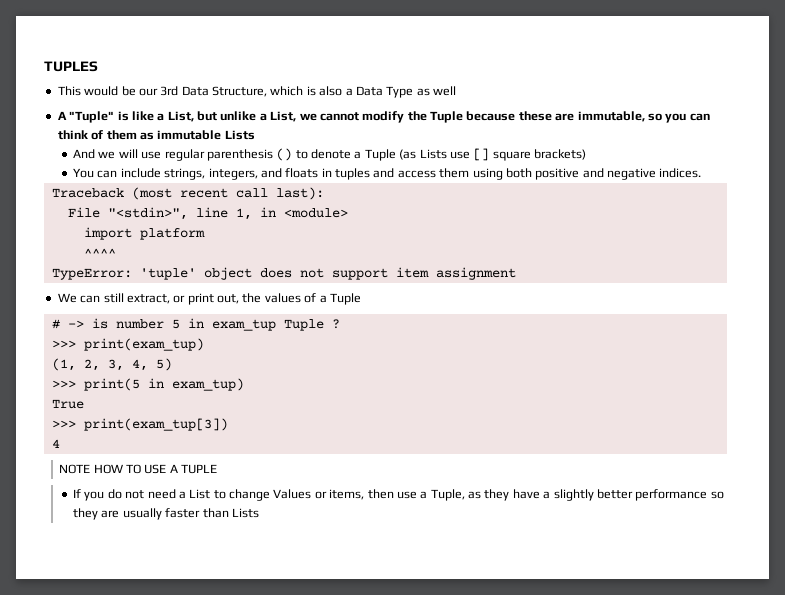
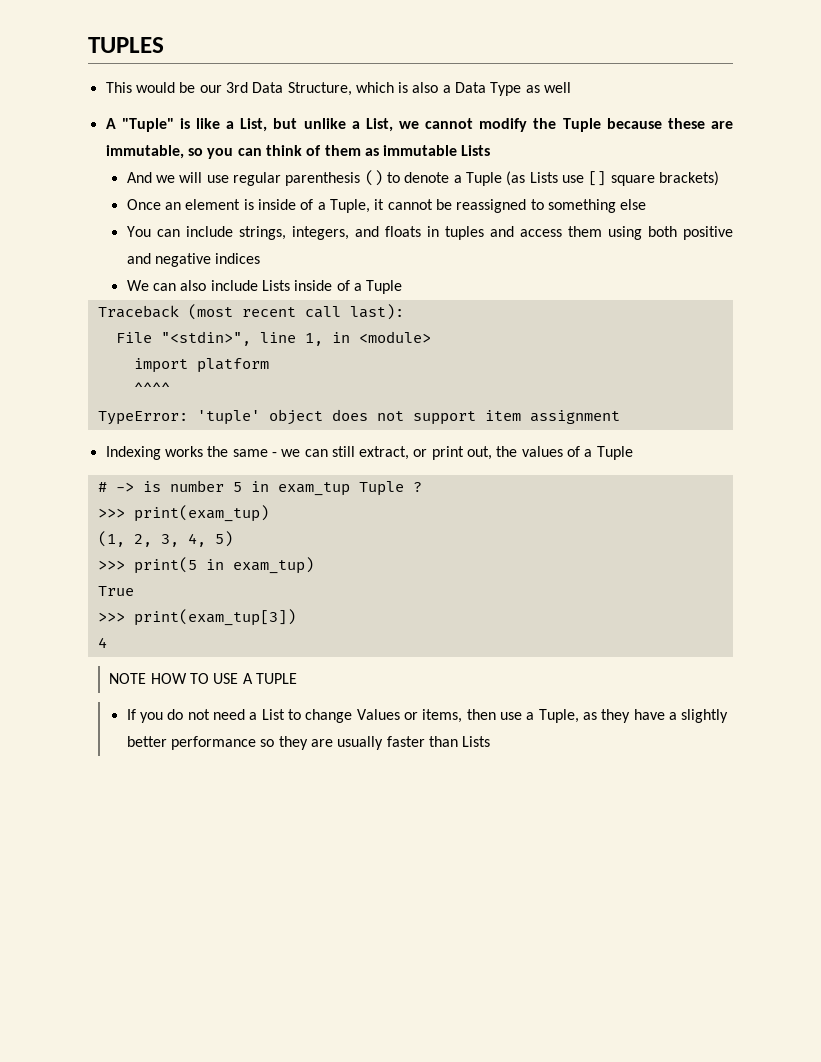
(587, 154) none -> [126,199,647,213] // Once an element is inside of a Tuple, it cannot be reassigned to something else
[659,168,702,178] indices. -> [215,253,261,264] [126,280,403,294] indices // We can also include Lists inside of a Tuple
[57,293,77,303] We -> [105,446,301,460] Indexing works the same - we

